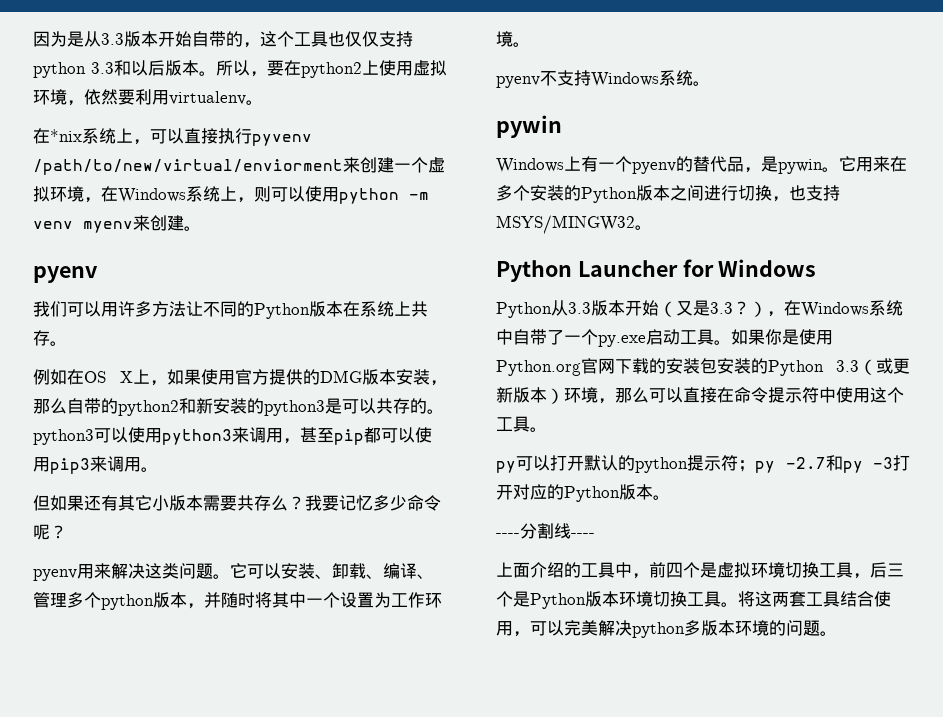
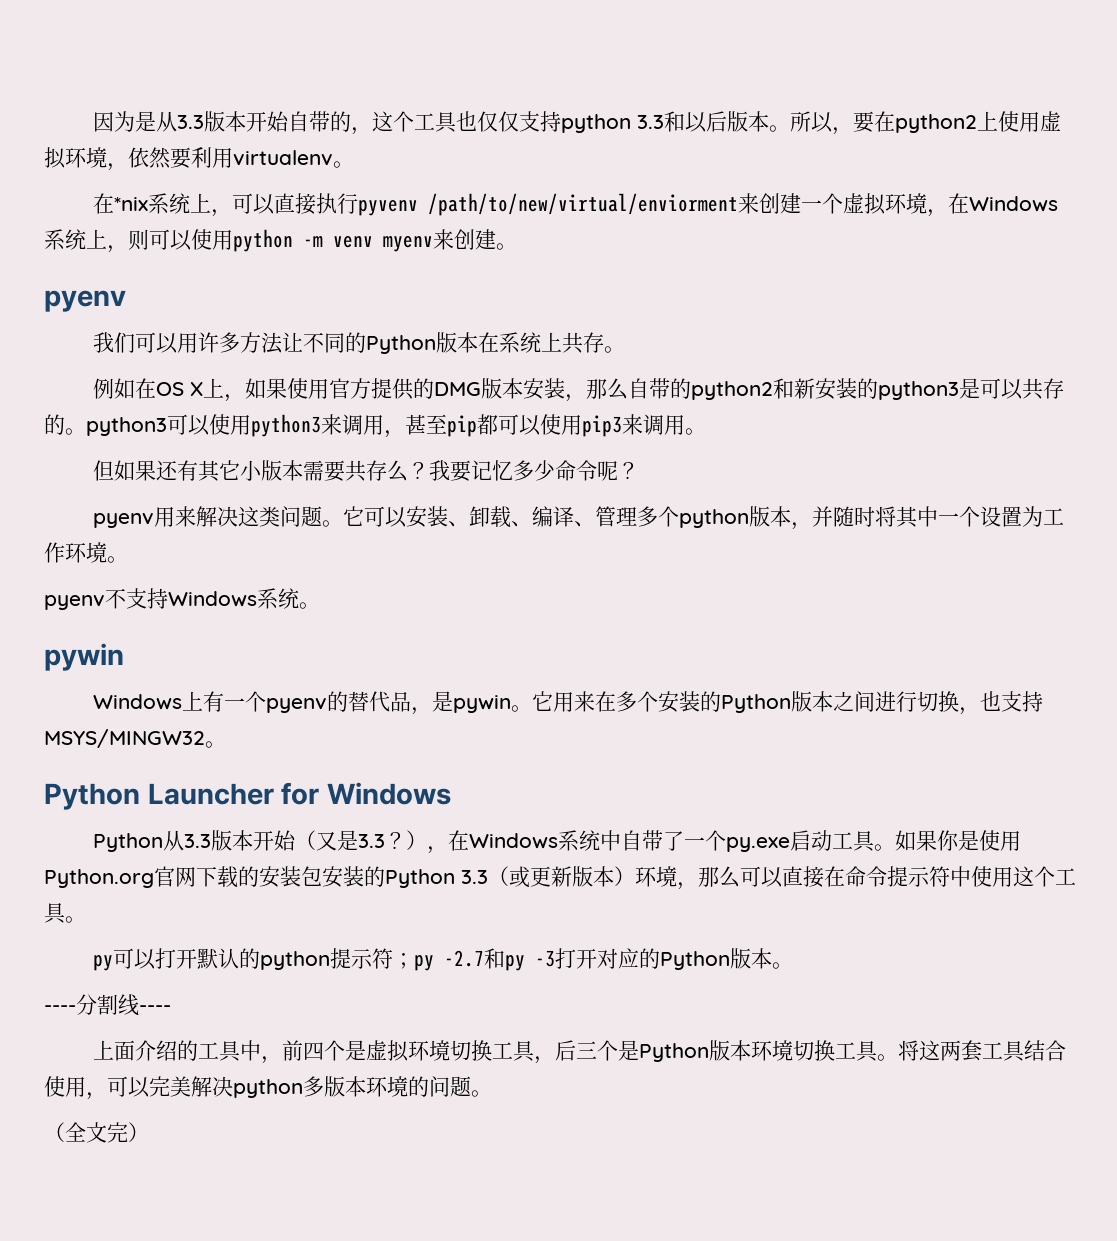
(837, 633) none -> [44,1122,149,1143] // （全文完）

